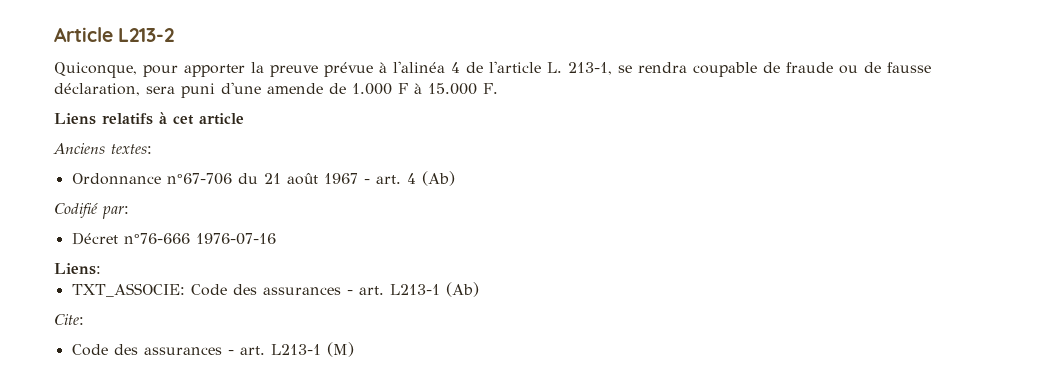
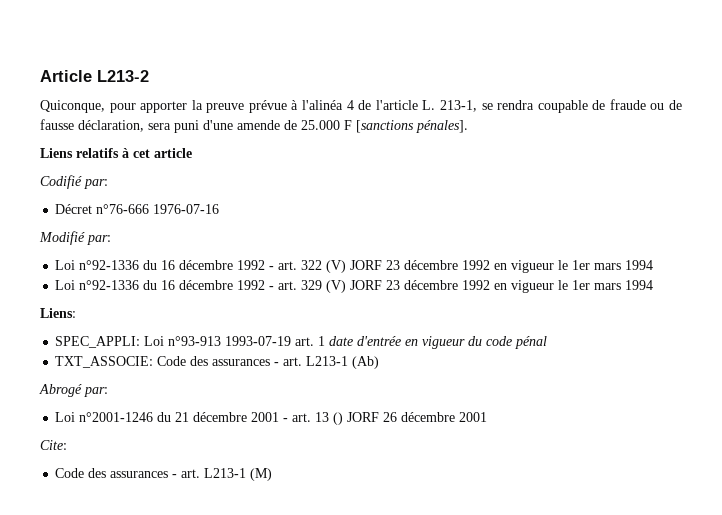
[352,83,498,95] 1.000 F à 15.000 F. -> [301,120,468,133] 25.000 F [sanctions pénales].
[53,143,152,154] [71,171,455,186] // Anciens textes: // Ordonnance n°67-706 du 21 août 1967 - art. 4 (Ab) -> (192, 153) none
[54,263,101,275] Liens: -> [39,231,111,245] [55,260,654,273] [55,280,654,293] [40,308,76,318] [55,336,548,349] Modifié par: // Loi n°92-1336 du 16 décembre 1992 - art. 322 (V) JORF 23 décembre 1992 en vigueur le 1er mars 1994 // Loi n°92-1336 du 16 décembre 1992 - art. 329 (V) JORF 23 décembre 1992 en vigueur le 1er mars 1994 // Liens: // SPEC_APPLI: Loi n°93-913 1993-07-19 art. 1 date d'entrée en vigueur du code pénal
(479, 289) none -> [39,384,108,397] [55,412,488,425] // Abrogé par: // Loi n°2001-1246 du 21 décembre 2001 - art. 13 () JORF 26 décembre 2001

